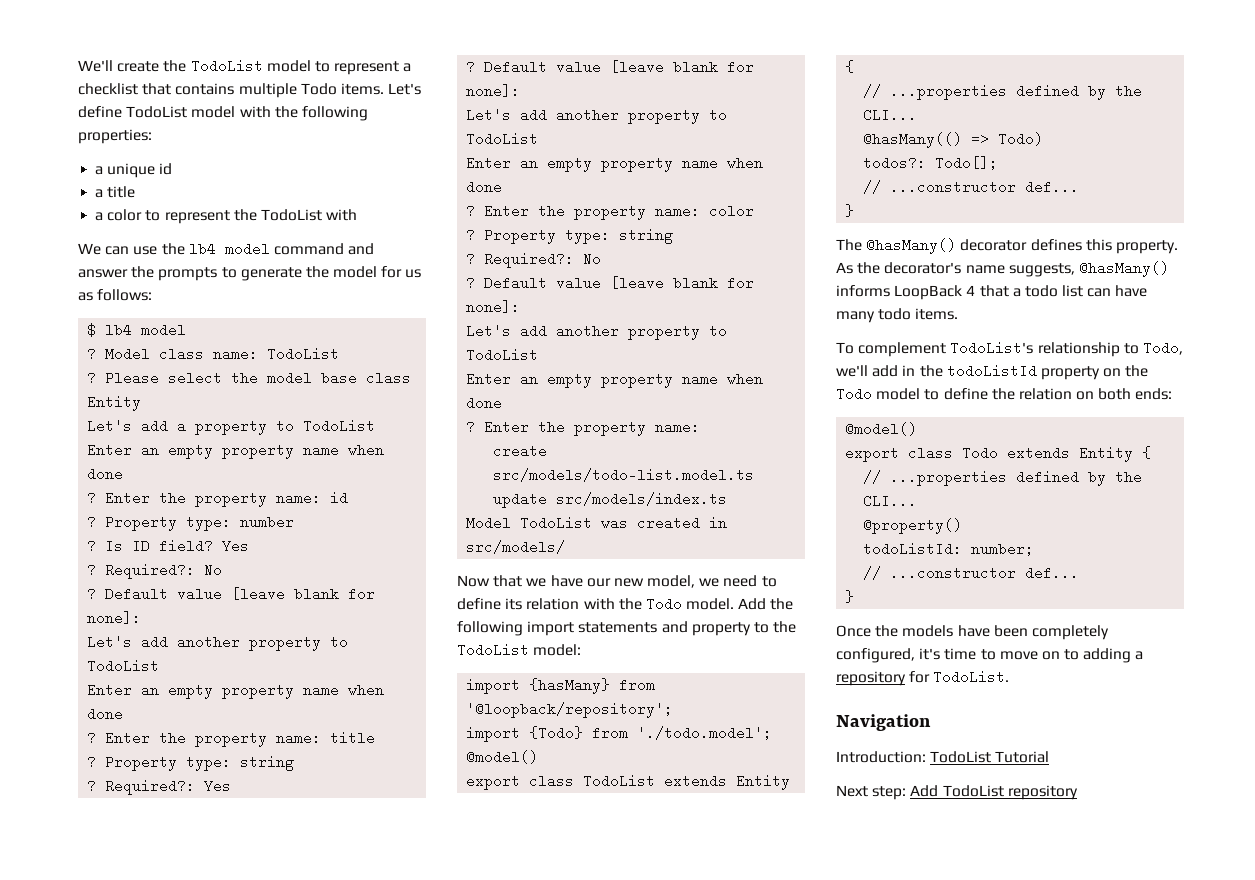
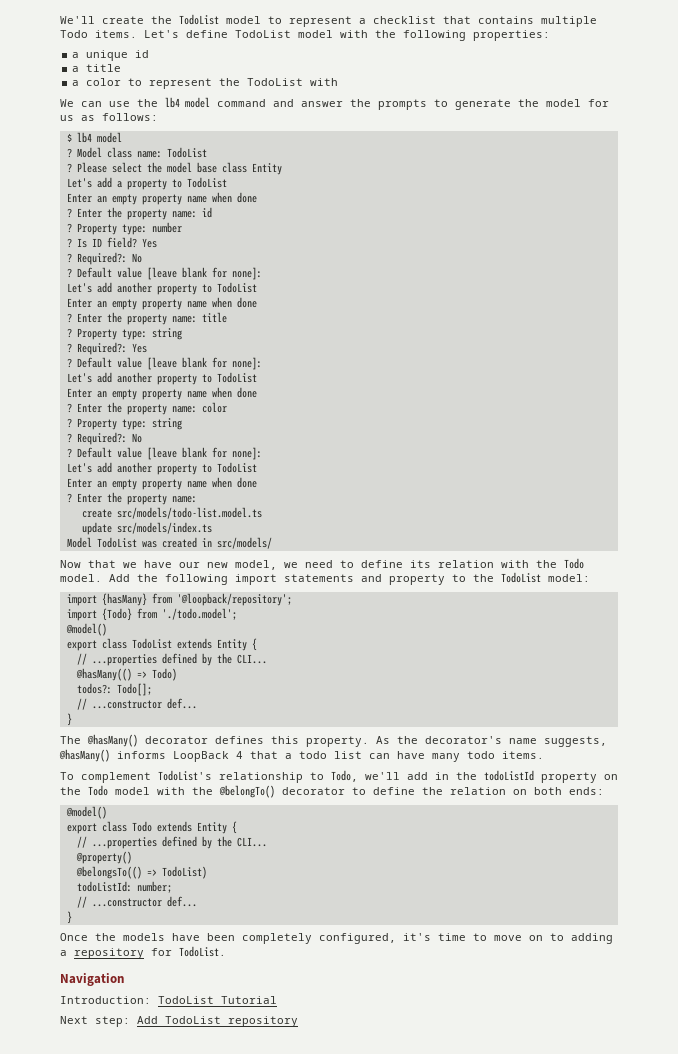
(921, 394) none -> [157,785,345,798] with the @belongTo() decorator
(963, 526) none -> [75,866,207,879] // @belongsTo(() => TodoList)

